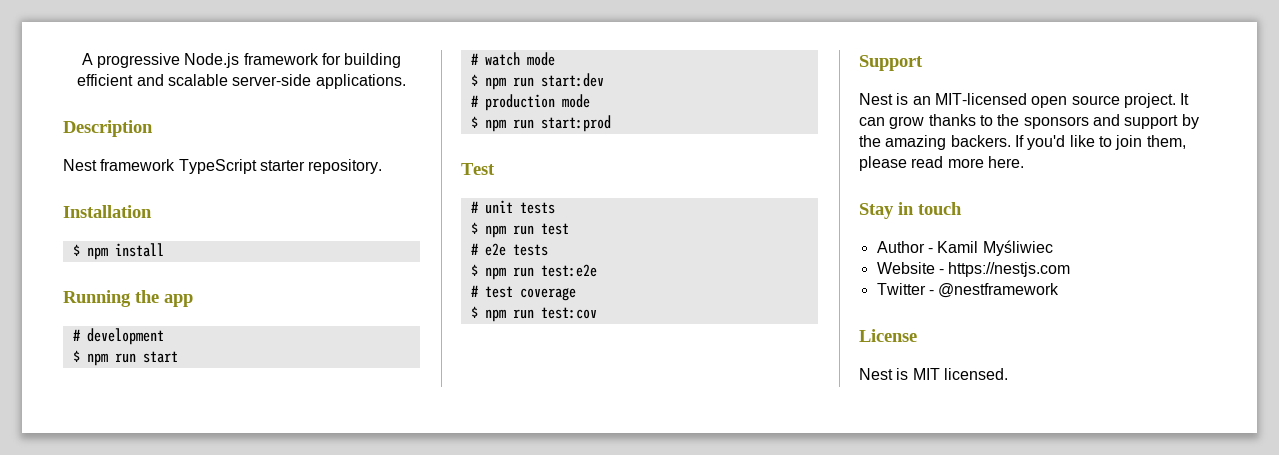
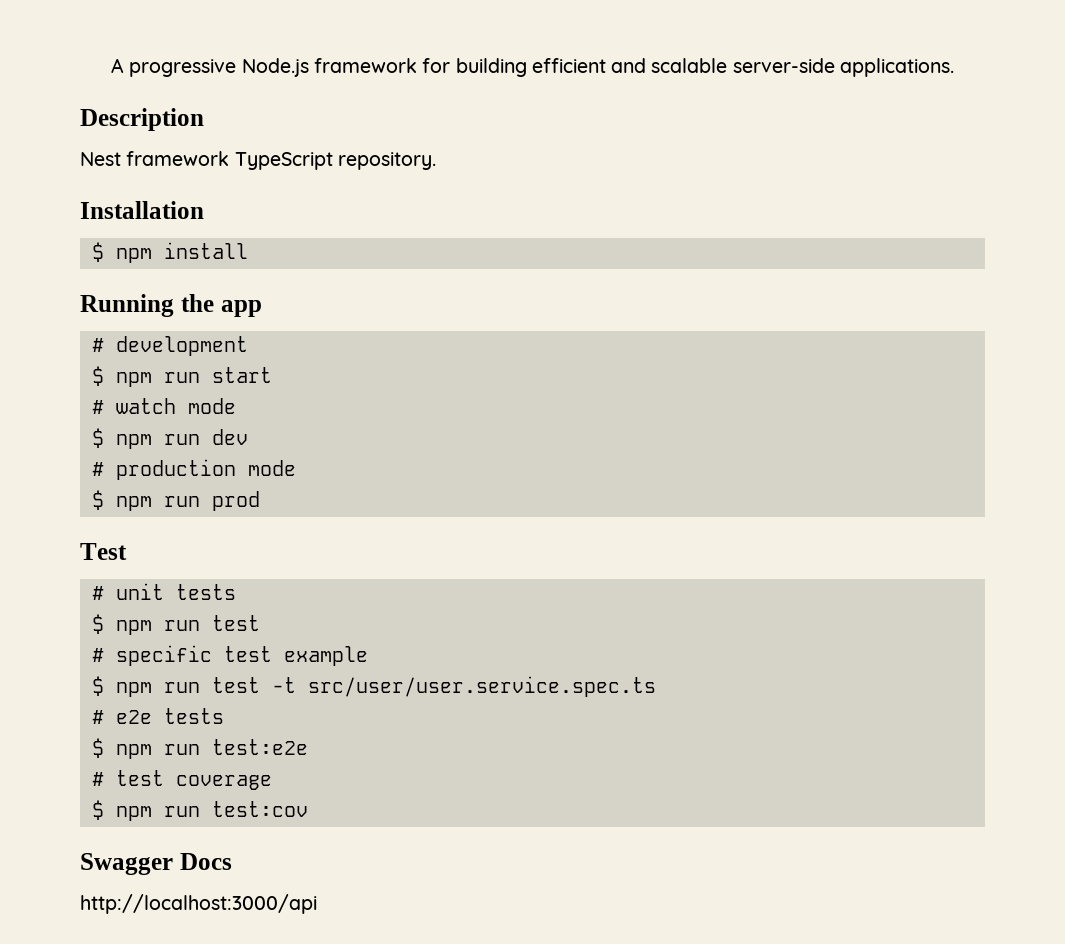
[259,160,305,171] starter -> (333, 161) none
[540,73,604,87] start:dev -> [211,429,248,445] dev
[540,115,611,132] start:prod -> [211,491,260,511] prod
(569, 229) none -> [91,645,368,666] [91,676,656,697] // # specific test example // $ npm run test -t src/user/user.service.spec.ts
[859,55,923,71] [859,93,1190,108] [859,114,1199,129] [859,135,1186,150] [859,156,1024,171] [859,202,962,219] [876,240,1053,256] [876,262,1071,277] [876,283,1060,298] [859,329,917,342] [859,368,1008,380] Support // Nest is an MIT-licensed open source project. It can grow thanks to the sponsors and support by the amazing backers. If you'd like to join them, please read more here. // Stay in touch // Author - Kamil Myśliwiec // Website - https://nestjs.com // Twitter - @nestframework // License // Nest is MIT licensed. -> [80,853,232,875] [80,894,317,914] Swagger Docs // http://localhost:3000/api

